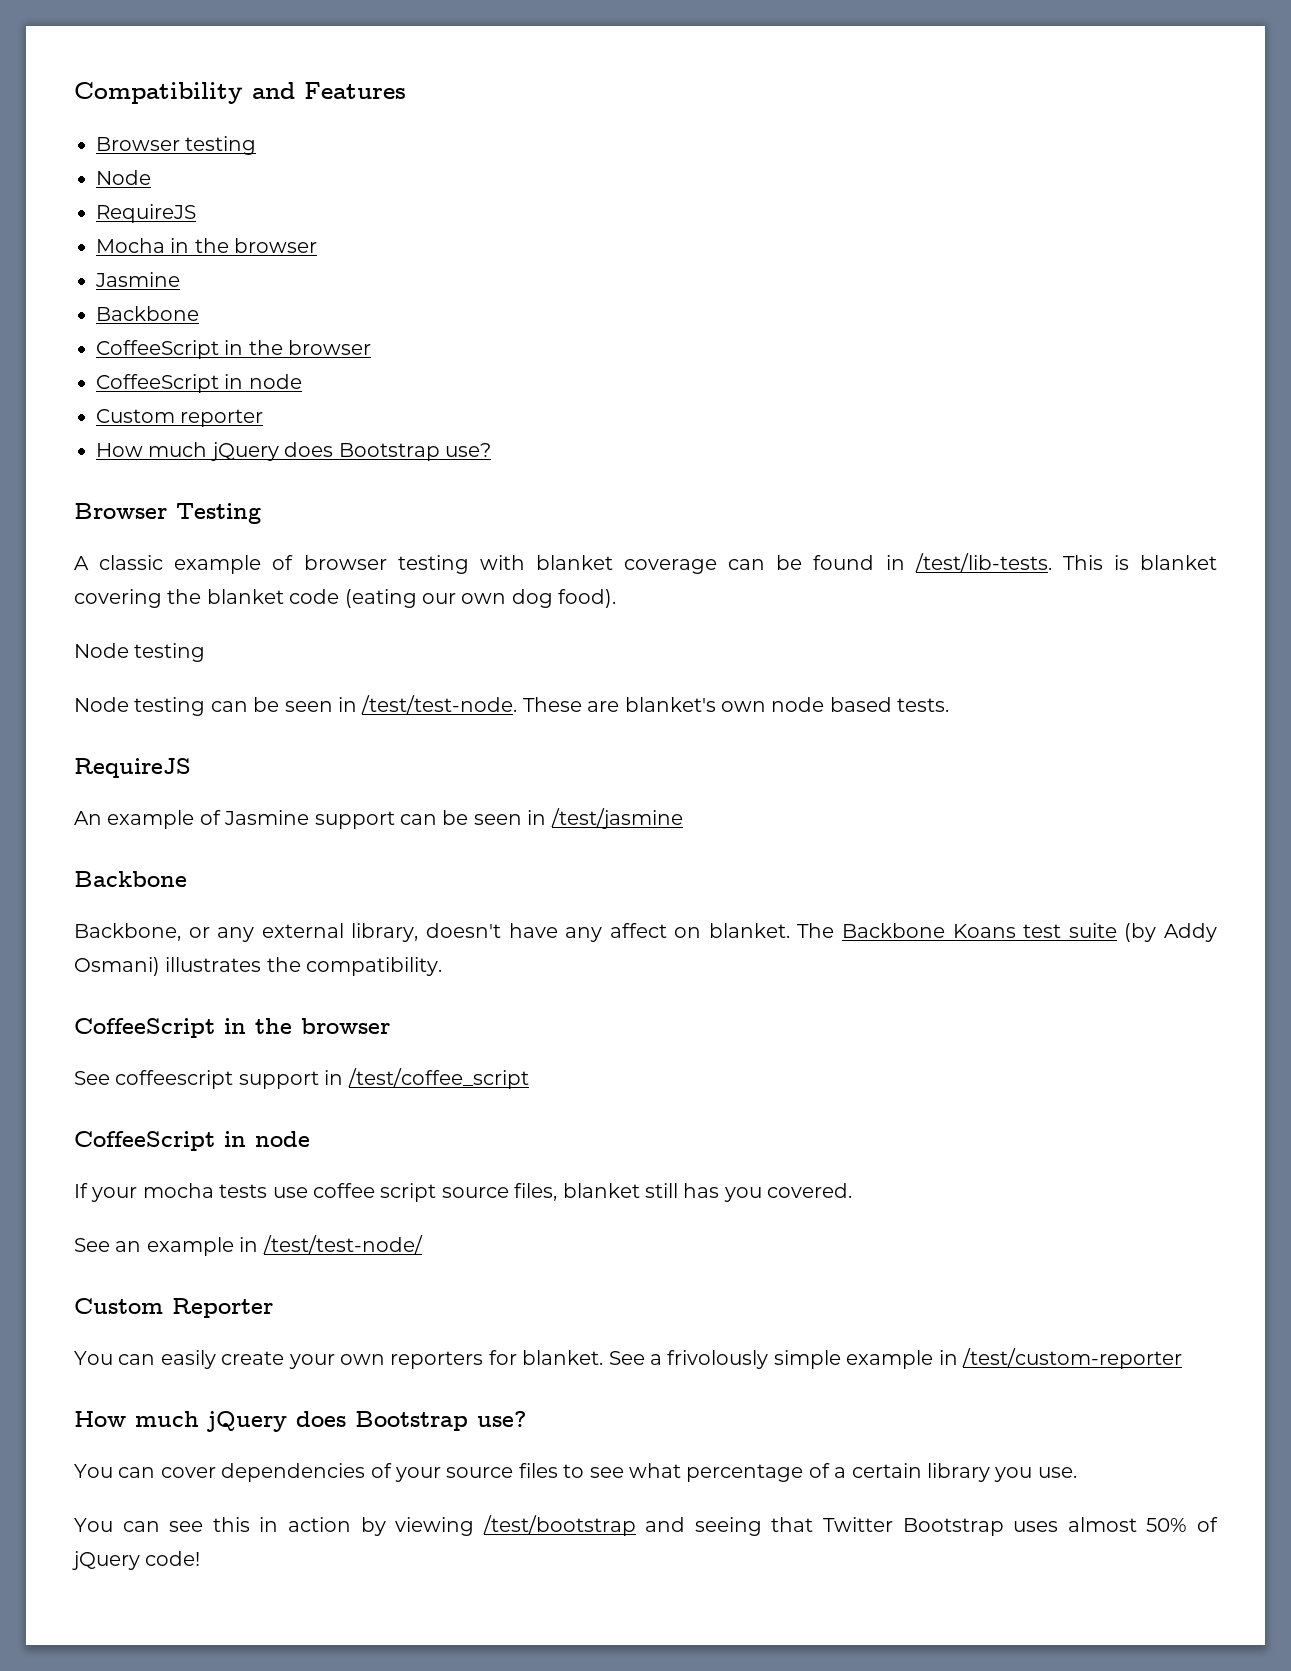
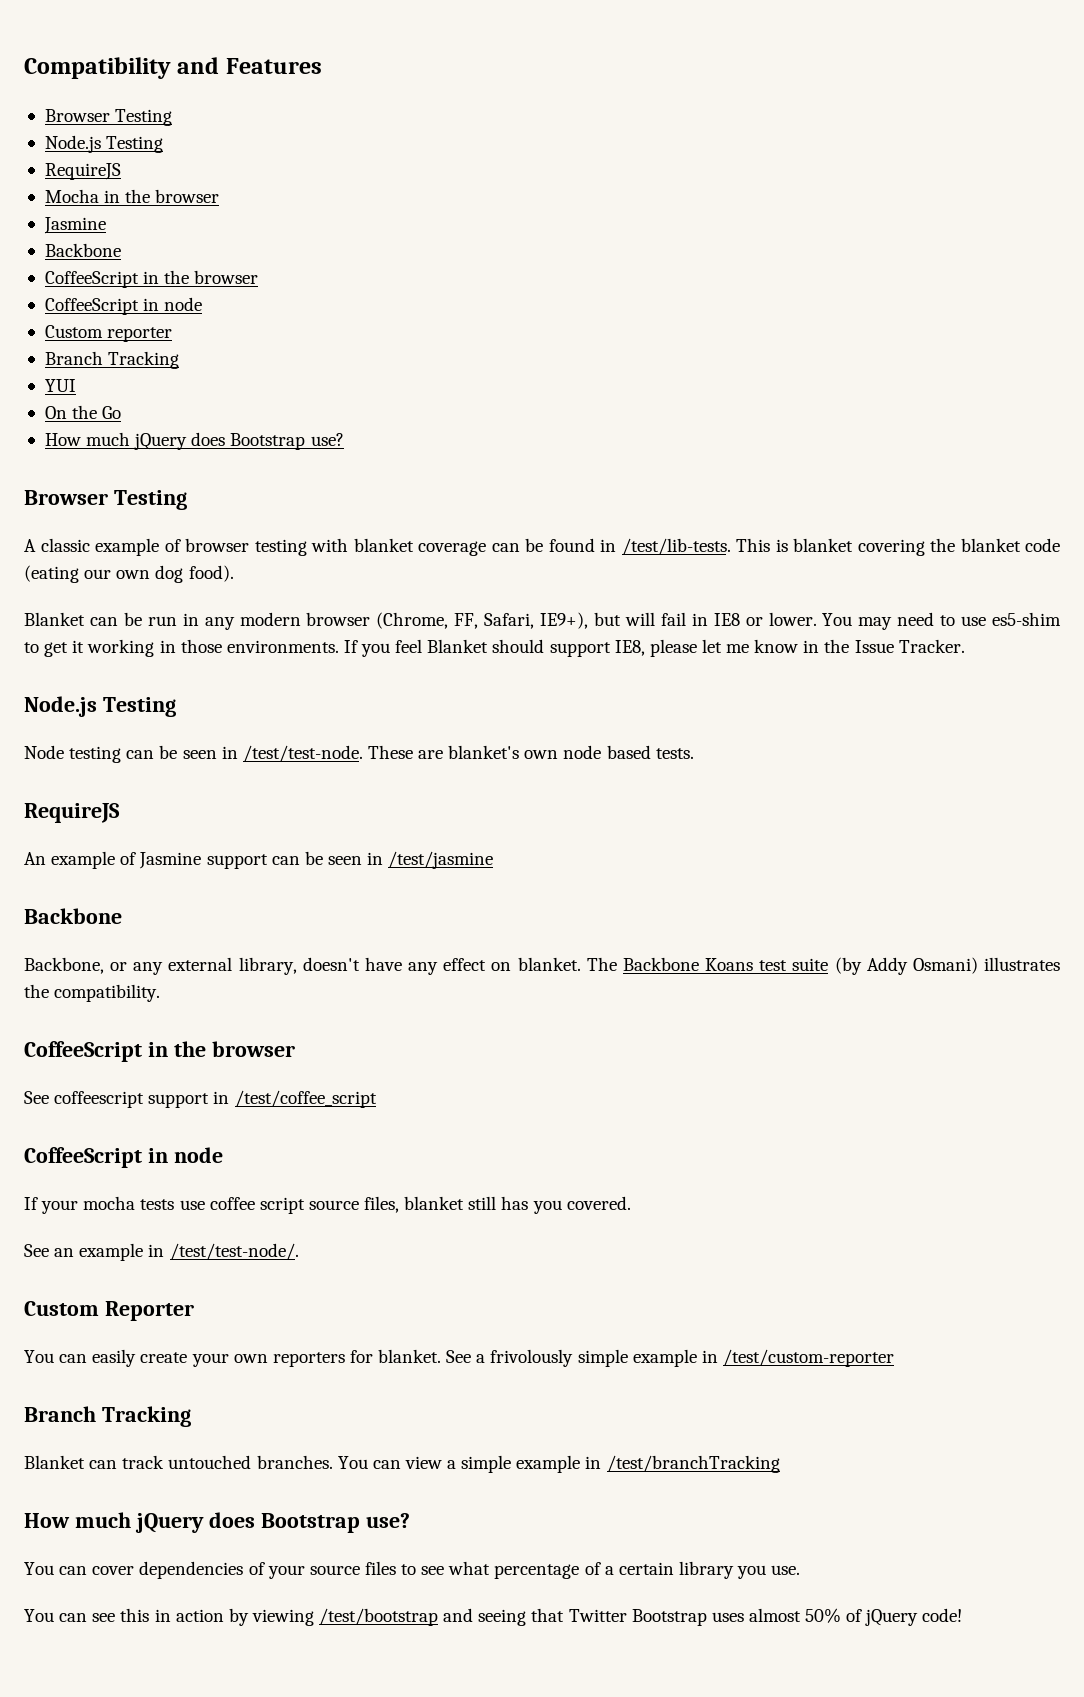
[185,136,257,155] [96,170,151,185] testing // Node -> [115,109,173,126] [44,135,164,153] Testing // Node.js Testing
(264, 418) none -> [44,351,180,369] [44,379,76,392] [44,405,122,419] // Branch Tracking // YUI // On the Go
[74,643,206,662] Node testing -> [24,612,1061,630] [24,639,965,657] [24,696,176,717] Blanket can be run in any modern browser (Chrome, FF, Safari, IE9+), but will fail in IE8 or lower. You may need to use es5-shim to get it working in those environments. If you feel Blanket should support IE8, please let me know in the Issue Tracker. // Node.js Testing
[609,923,667,938] affect -> [443,958,487,971] effect
[262,1235,423,1254] /test/test-node/ -> [169,1243,299,1260] /test/test-node/.
(1182, 1358) none -> [24,1406,191,1427] [24,1455,780,1473] // Branch Tracking // Blanket can track untouched branches. You can view a simple example in /test/branchTracking

